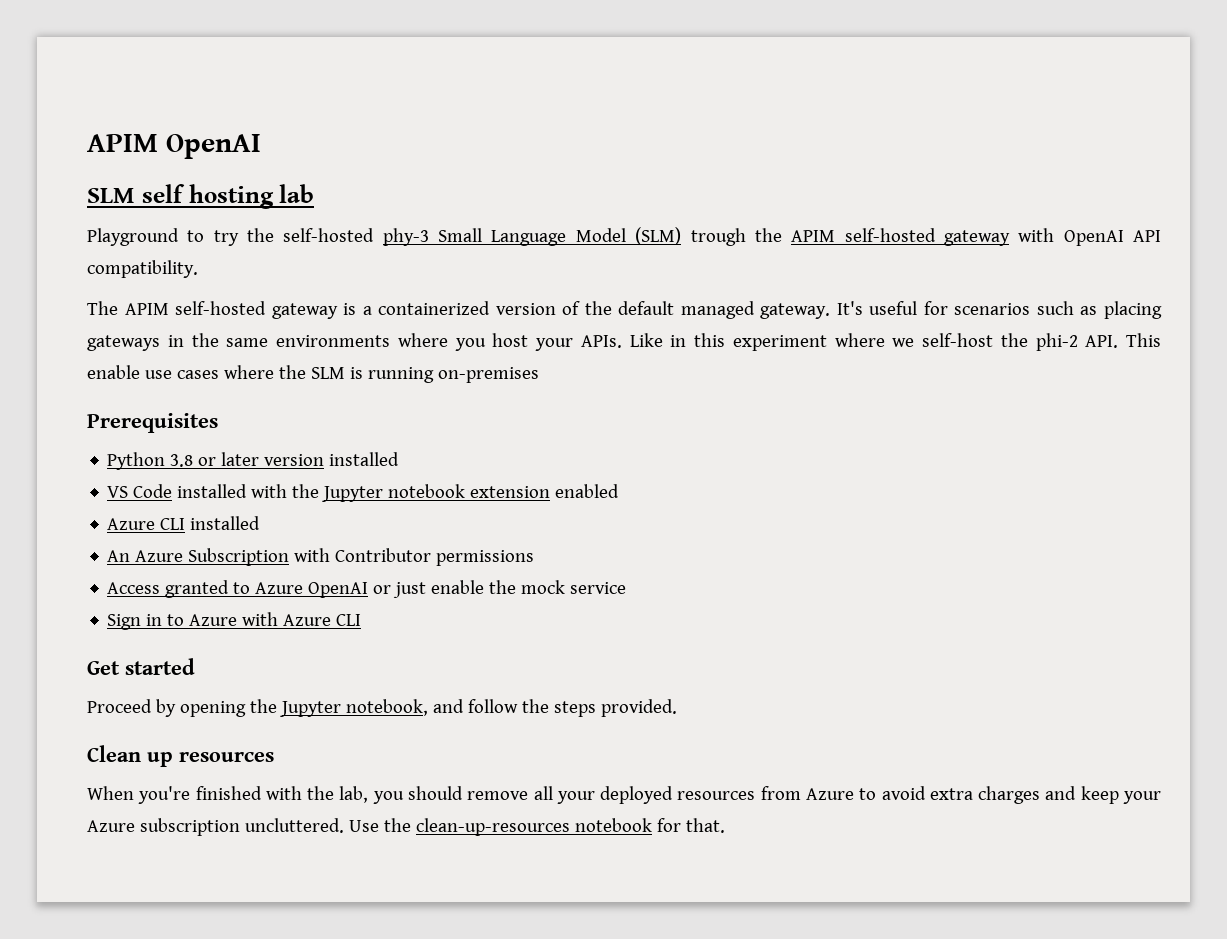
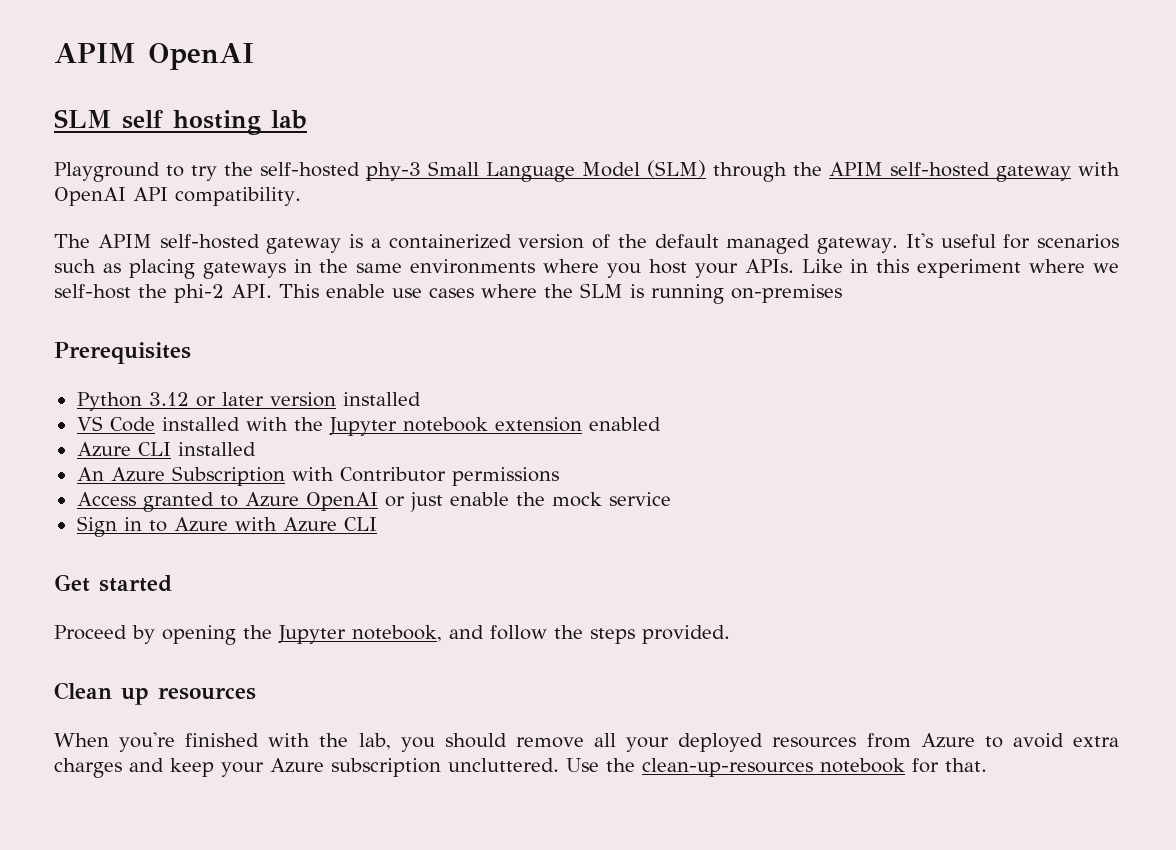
[690,228,746,246] trough -> [713,162,787,182] through
[170,454,194,467] 3.8 -> [148,392,189,406] 3.12

